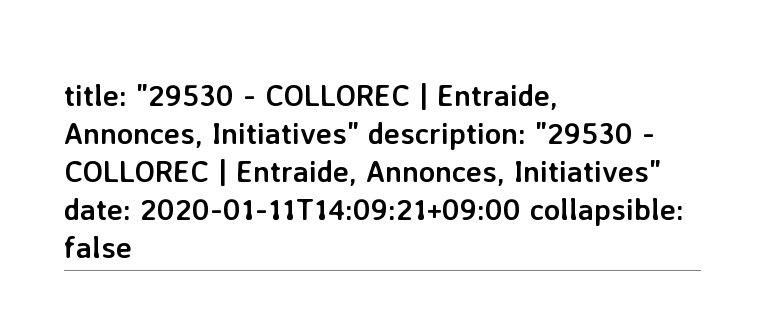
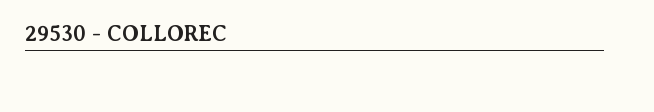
[64,83,558,110] [64,122,655,150] [64,159,661,186] [64,198,684,226] [64,236,132,258] title: "29530 - COLLOREC | Entraide, Annonces, Initiatives" description: "29530 - COLLOREC | Entraide, Annonces, Initiatives" date: 2020-01-11T14:09:21+09:00 collapsible: false -> [25,25,227,41] 29530 - COLLOREC

